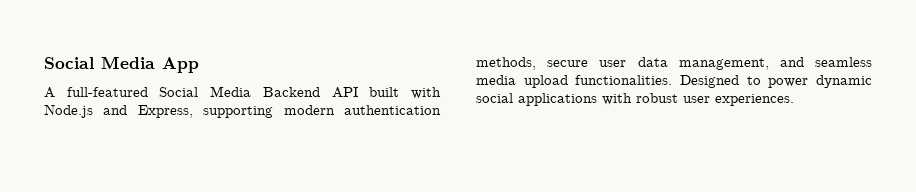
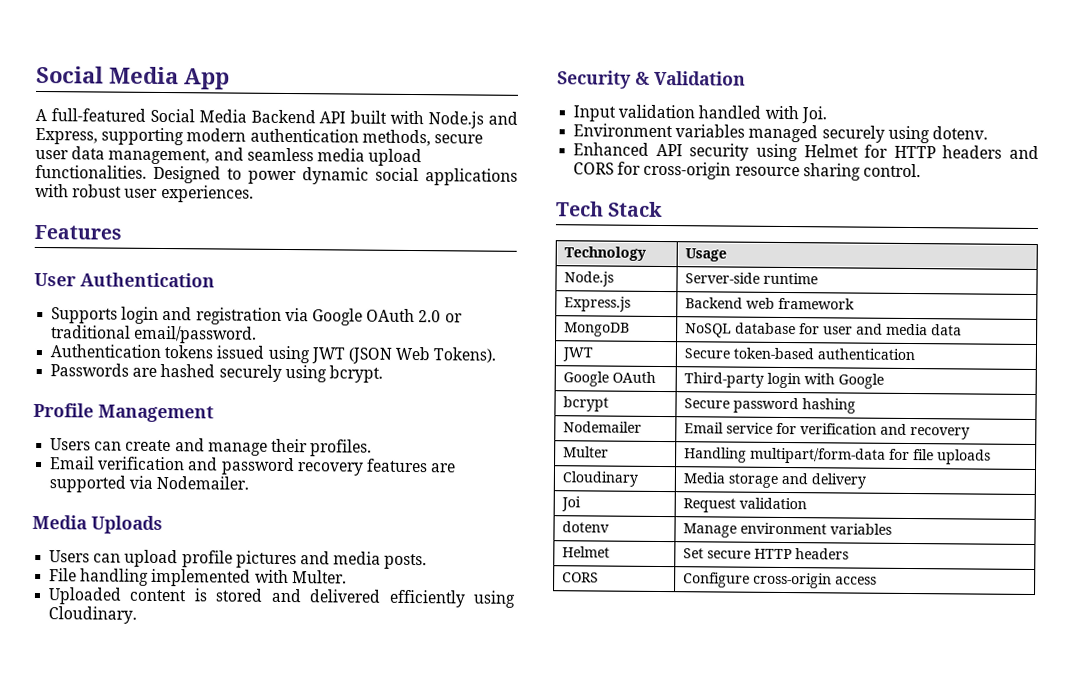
(794, 100) none -> [34,224,122,240] [34,272,215,288] [51,306,463,326] [51,325,258,344] [50,344,497,364] [50,363,383,383] [33,402,214,423] [50,438,373,457] [49,456,457,476] [49,475,250,493] [32,514,163,535] [49,549,428,570] [49,568,347,587] [48,587,516,608] [48,606,138,624] [557,70,746,89] [573,104,827,124] [573,123,988,144] [573,142,1039,162] [573,161,921,181] [556,201,664,218] [563,246,647,261] [684,248,727,262] [563,271,614,287] [684,272,818,285] [563,296,631,312] [684,297,855,310] [563,322,630,337] [684,322,962,338] [561,347,593,362] [683,347,915,361] [562,371,656,387] [683,372,884,389] [562,396,609,412] [683,397,856,414] [562,421,642,433] [683,422,970,440] [562,446,609,458] [683,447,991,465] [561,471,638,487] [682,472,866,489] [560,496,581,512] [682,497,807,513] [561,521,610,533] [682,522,892,538] [561,546,610,558] [682,548,849,560] [561,572,599,583] [682,572,877,589] // Features // User Authentication // Supports login and registration via Google OAuth 2.0 or traditional email/password. // Authentication tokens issued using JWT (JSON Web Tokens). // Passwords are hashed securely using bcrypt. // Profile Management // Users can create and manage their profiles. // Email verification and password recovery features are supported via Nodemailer. // Media Uploads // Users can upload profile pictures and media posts. // File handling implemented with Multer. // Uploaded content is stored and delivered efficiently using Cloudinary. // Security & Validation // Input validation handled with Joi. // Environment variables managed securely using dotenv. // Enhanced API security using Helmet for HTTP headers and CORS for cross-origin resource sharing control. // Tech Stack // Technology | Usage // Node.js | Server-side runtime // Express.js | Backend web framework // MongoDB | NoSQL database for user and media data // JWT | Secure token-based authentication // Google OAuth | Third-party login with Google // bcrypt | Secure password hashing // Nodemailer | Email service for verification and recovery // Multer | Handling multipart/form-data for file uploads // Cloudinary | Media storage and delivery // Joi | Request validation // dotenv | Manage environment variables // Helmet | Set secure HTTP headers // CORS | Configure cross-origin access

